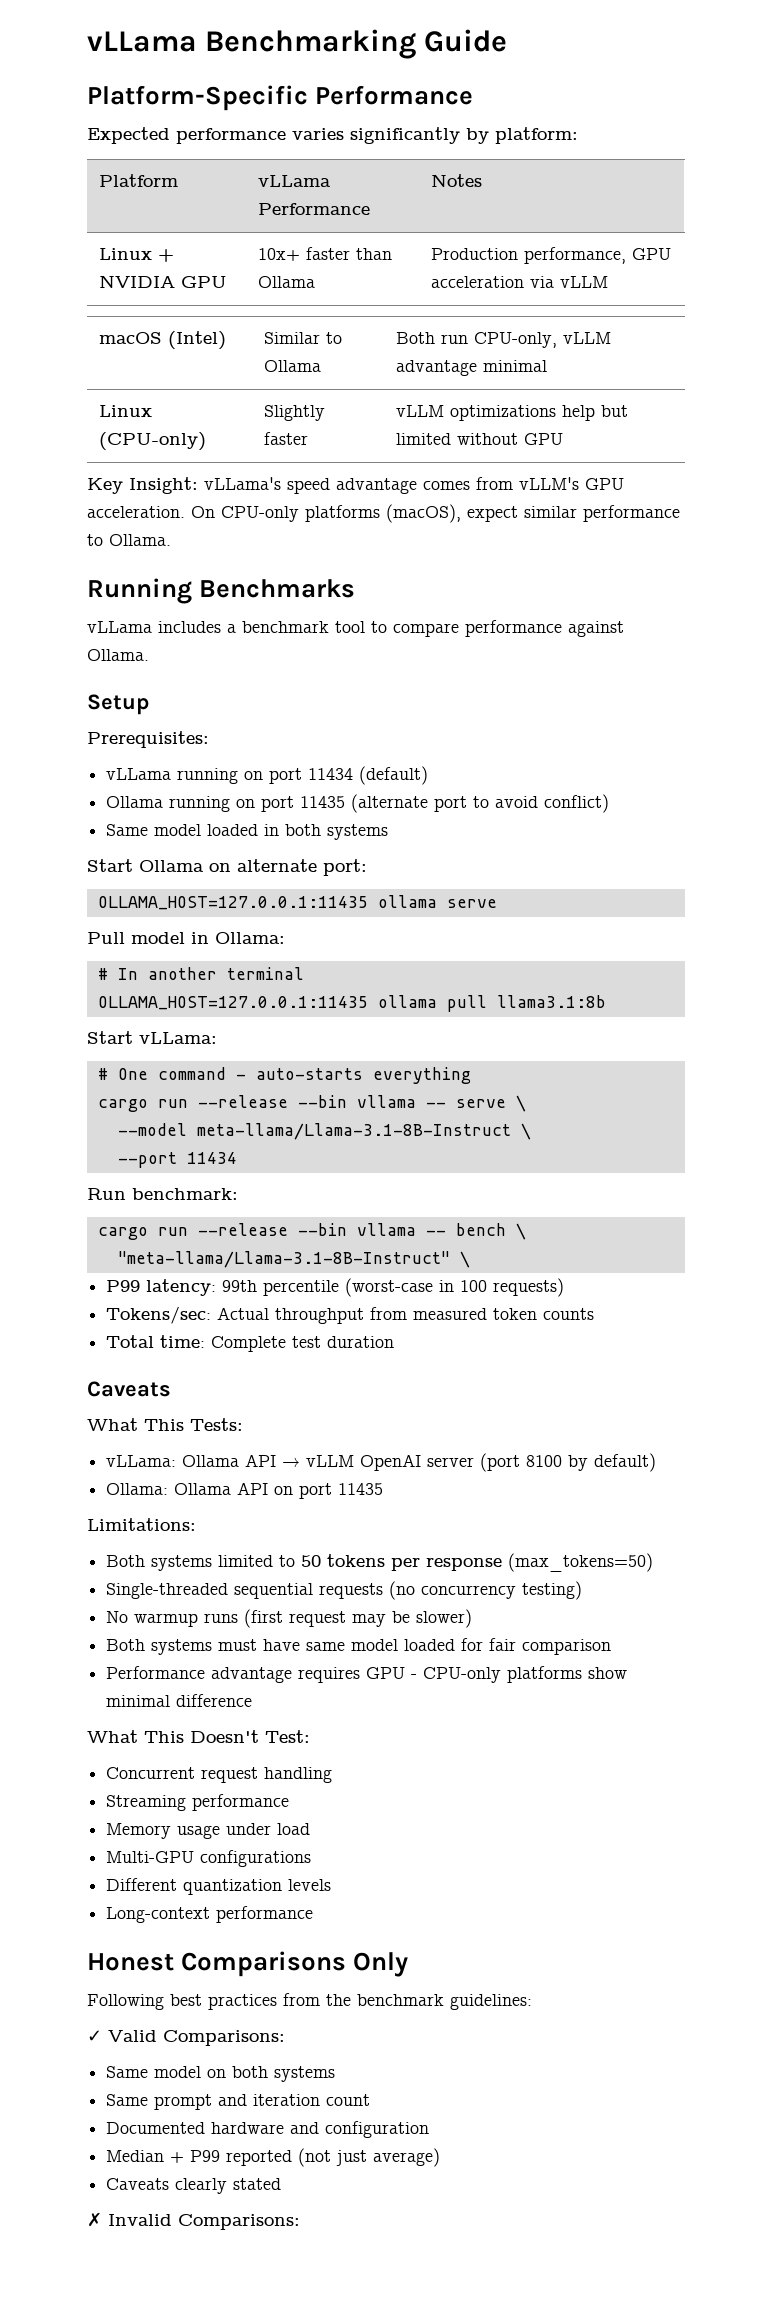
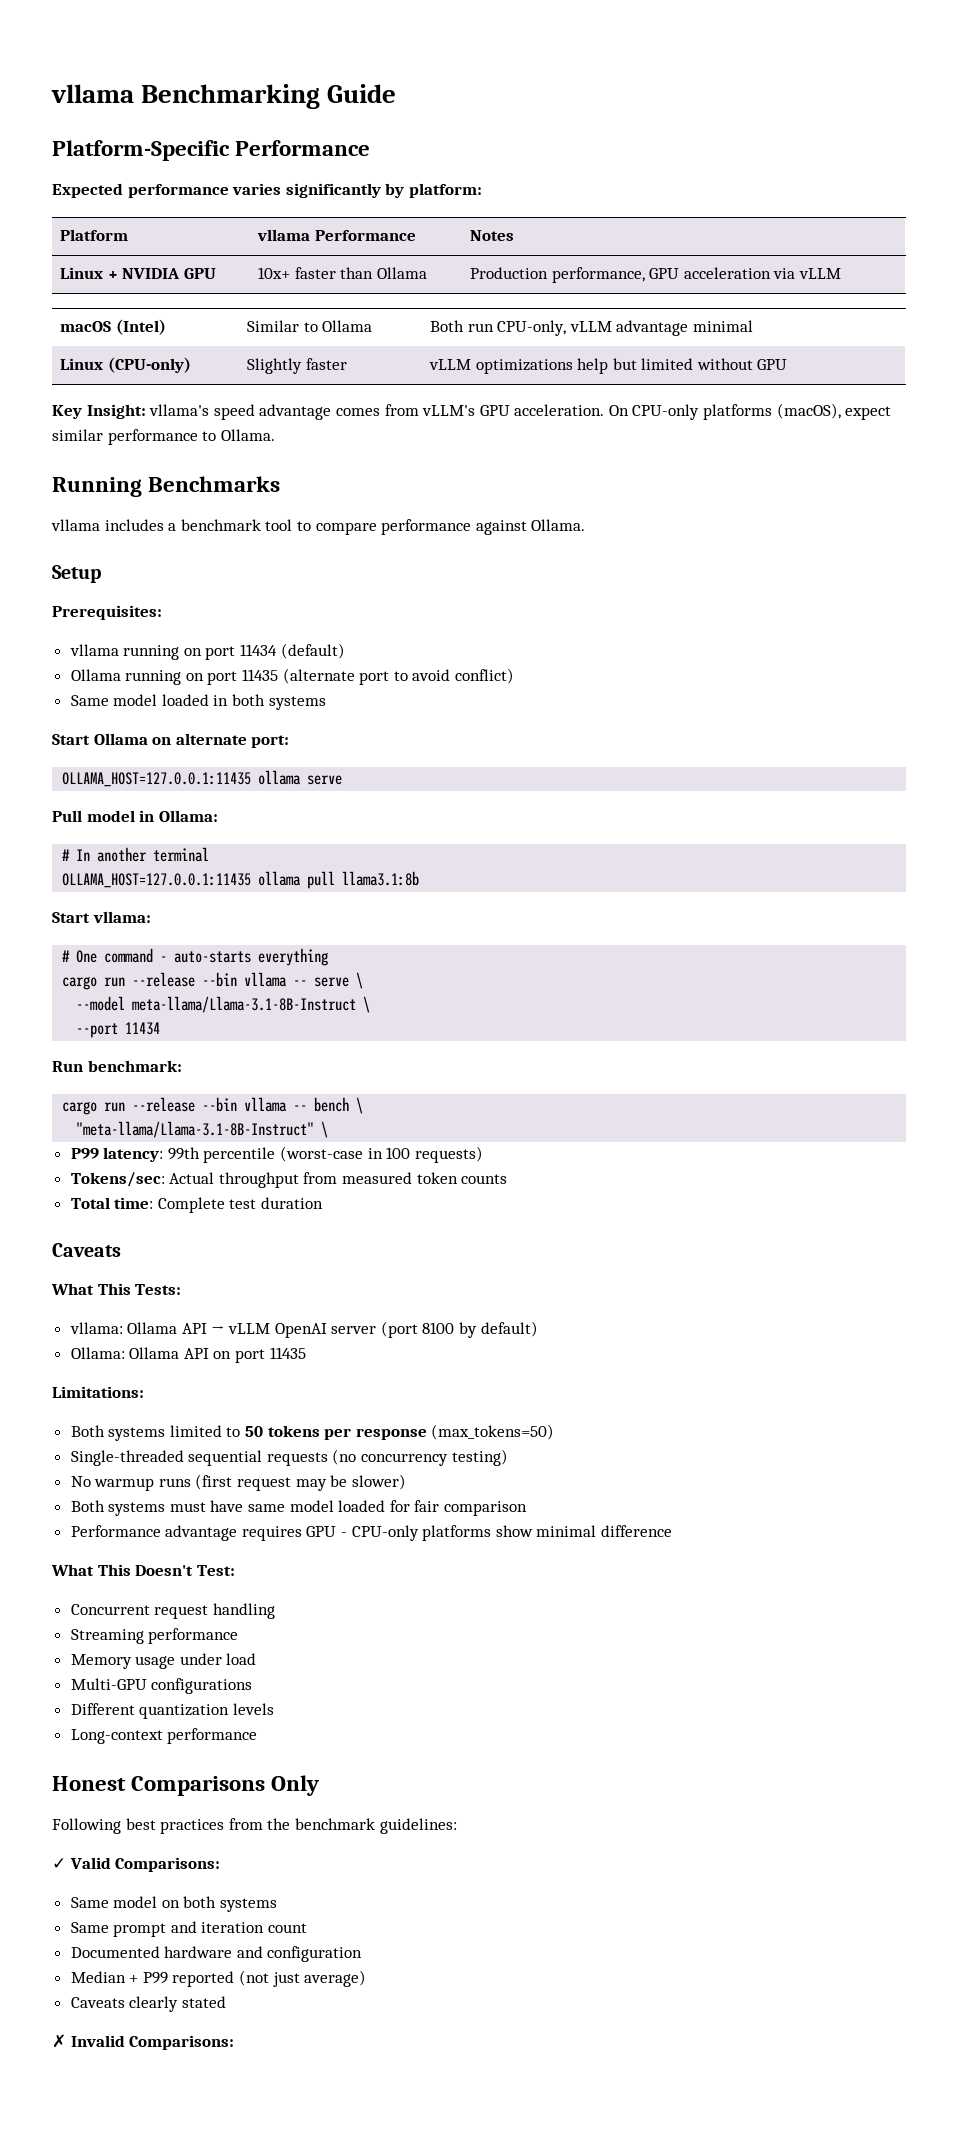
[87,31,197,52] vLLama -> [51,84,134,103] vllama
[258,175,332,187] vLLama -> [256,229,310,241] vllama
[204,477,281,490] vLLama's -> [149,404,210,416] vllama's
[87,621,152,633] vLLama -> [51,519,100,531] vllama
[106,768,172,780] vLLama -> [69,644,119,656] vllama
[139,1032,217,1044] vLLama: -> [92,911,151,923] vllama:
[106,1455,177,1467] vLLama: -> [69,1322,123,1334] vllama:

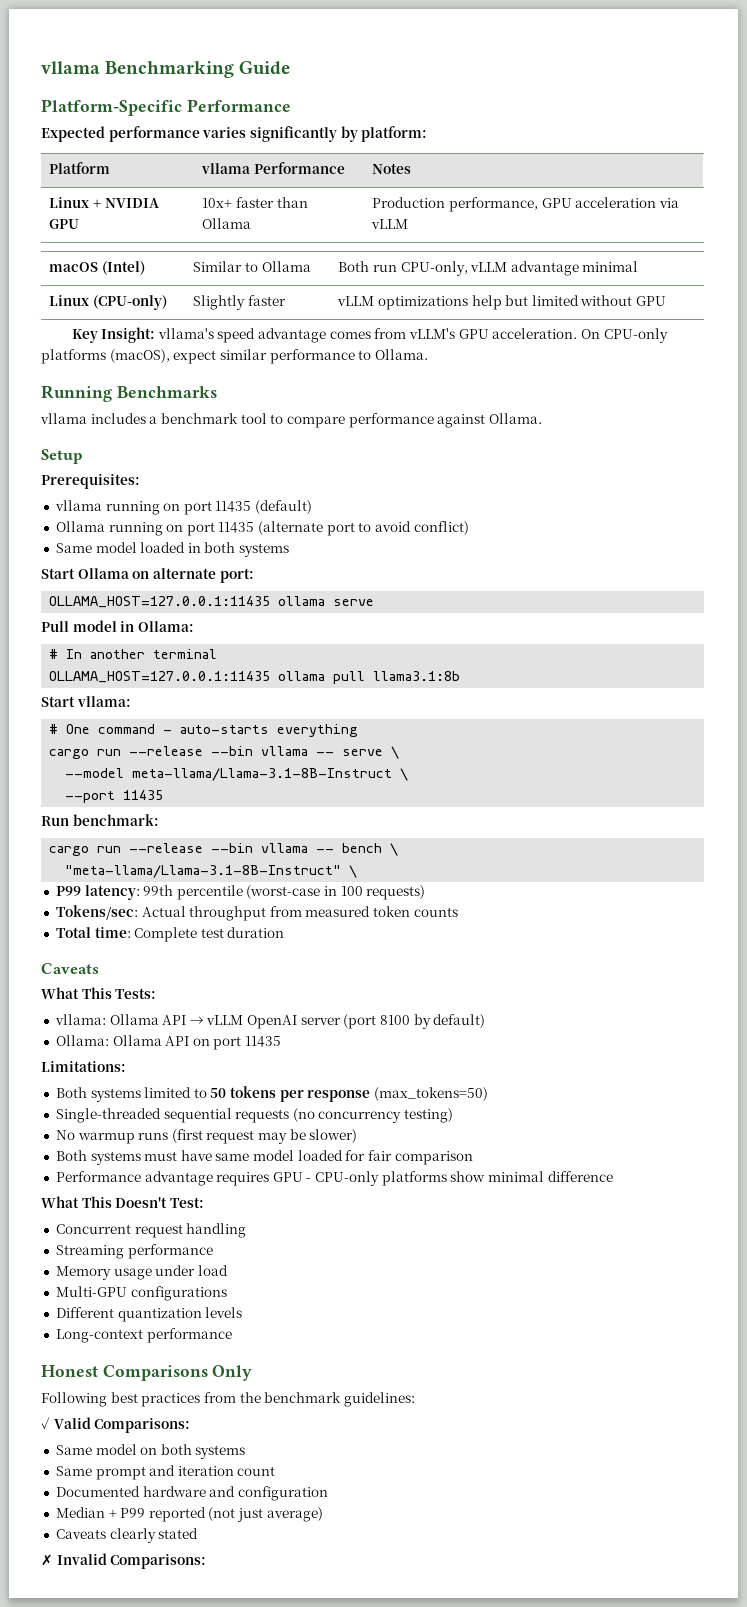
[240,644,278,656] 11434 -> [215,501,252,512] 11435
[125,1022,161,1035] 11434 -> [123,790,164,800] 11435

